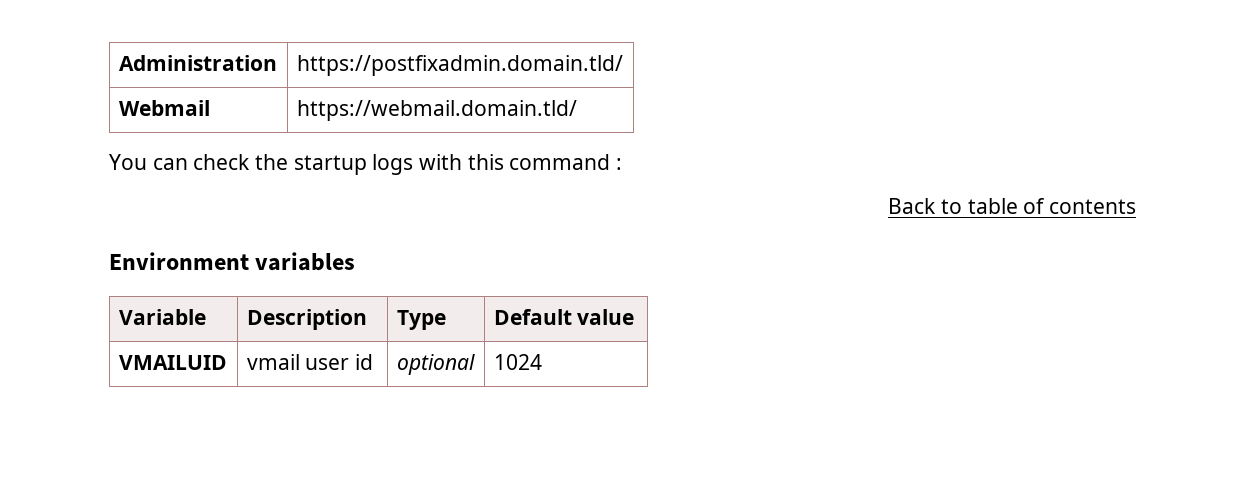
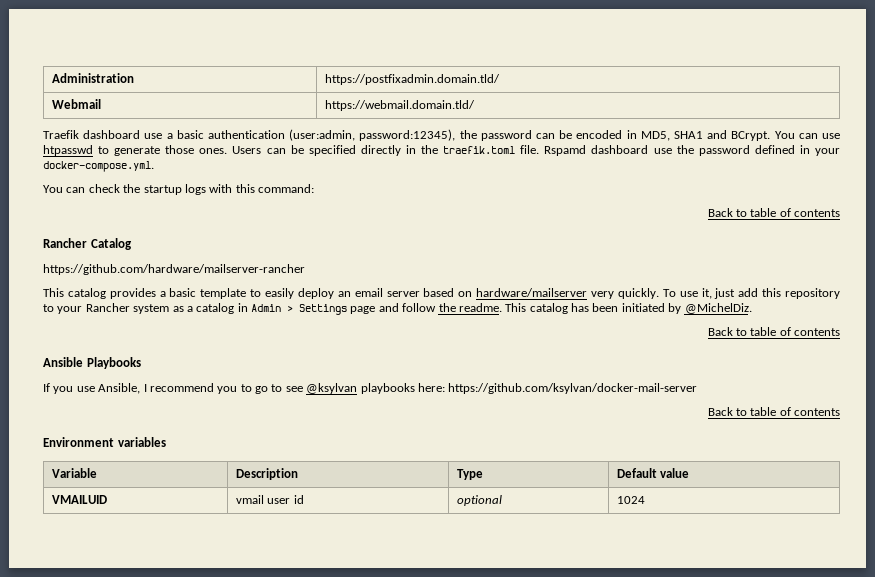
(577, 110) none -> [43,129,841,141] [43,145,840,156] [43,161,154,172] // Traefik dashboard use a basic authentication (user:admin, password:12345), the password can be encoded in MD5, SHA1 and BCrypt. You can use htpasswd to generate those ones. Users can be specified directly in the traefik.toml file. Rspamd dashboard use the password defined in your docker-compose.yml.
[509,154,623,170] command : -> [258,184,314,193] [707,208,840,217] [43,238,132,250] [43,264,305,275] [43,288,840,299] [43,303,752,315] [707,327,840,336] [43,357,141,369] [43,383,698,394] command: // Back to table of contents // Rancher Catalog // https://github.com/hardware/mailserver-rancher // This catalog provides a basic template to easily deploy an email server based on hardware/mailserver very quickly. To use it, just add this repository to your Rancher system as a catalog in Admin > Settings page and follow the readme. This catalog has been initiated by @MichelDiz. // Back to table of contents // Ansible Playbooks // If you use Ansible, I recommend you to go to see @ksylvan playbooks here: https://github.com/ksylvan/docker-mail-server

